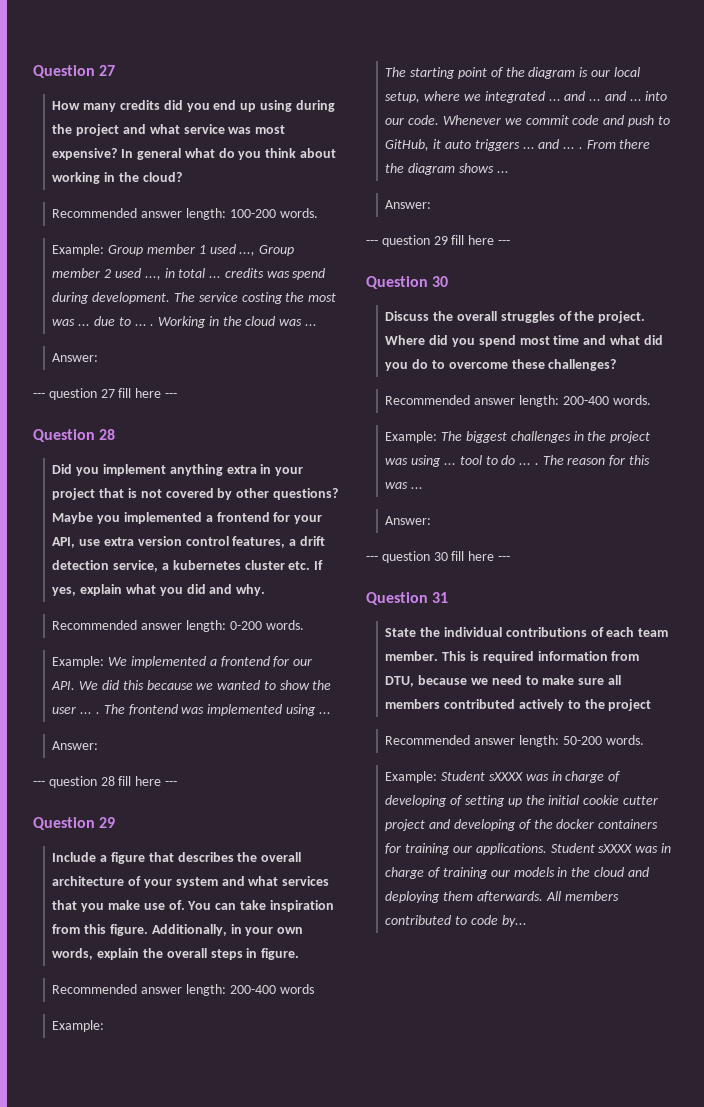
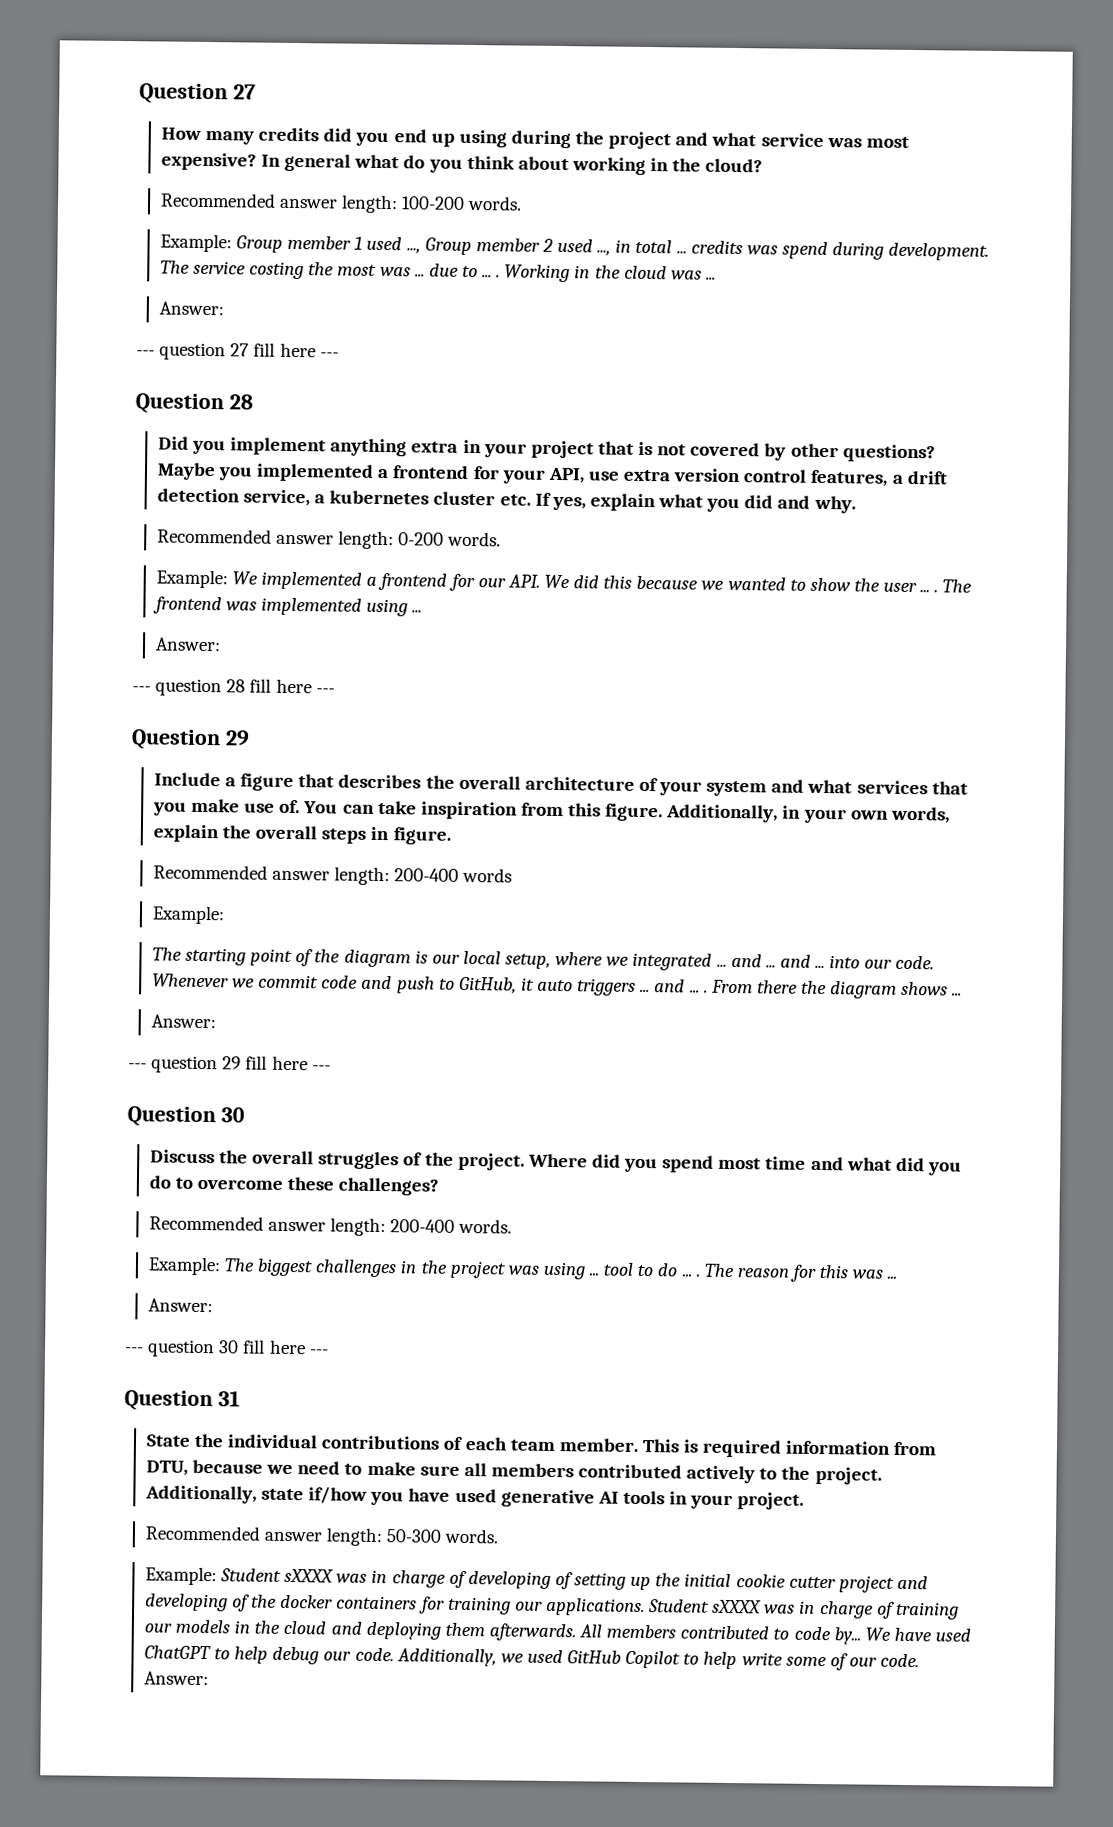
[608,699,652,711] [385,735,602,747] project // Recommended answer length: 50-200 -> [814,1466,882,1485] [144,1485,805,1510] [144,1525,443,1547] project. Additionally, state if/how you have used generative AI tools in your project. // Recommended answer length: 50-300
(527, 921) none -> [864,1627,972,1642] [143,1645,920,1671] [143,1671,209,1686] We have used ChatGPT to help debug our code. Additionally, we used GitHub Copilot to help write some of our code. Answer:

